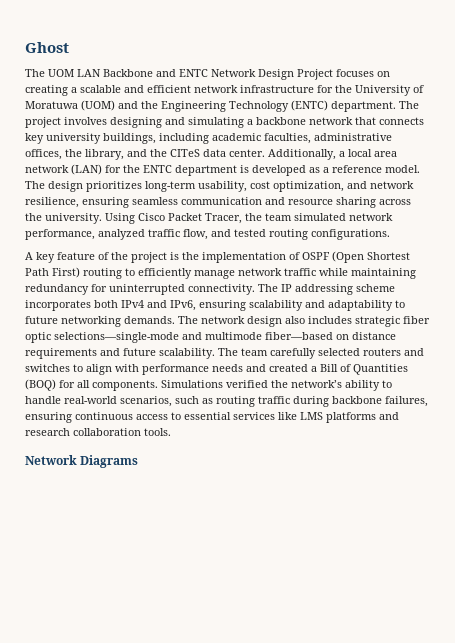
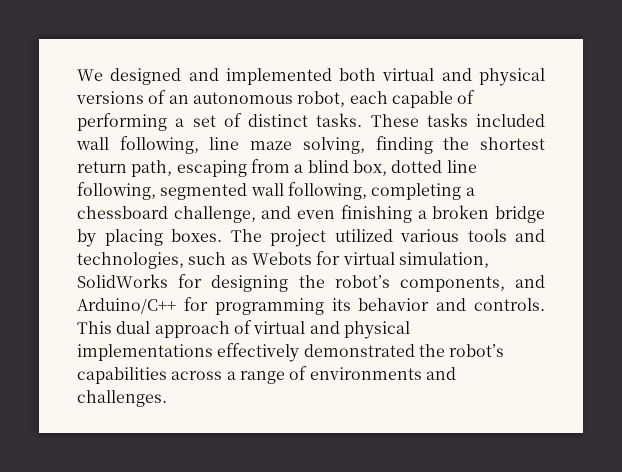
[25,42,69,53] [25,69,390,80] [25,85,424,96] [25,100,419,112] [25,117,424,128] [25,133,392,144] [25,149,397,160] [25,164,420,176] [25,181,414,192] [25,197,411,208] [25,213,393,224] [25,229,390,240] [25,251,410,263] [25,267,416,279] [25,284,395,295] [25,300,405,311] [25,316,430,327] [25,332,396,343] [25,348,424,359] [25,364,408,375] [25,379,392,391] [25,396,428,407] [25,412,399,423] [25,428,171,436] [25,455,139,468] Ghost // The UOM LAN Backbone and ENTC Network Design Project focuses on creating a scalable and efficient network infrastructure for the University of Moratuwa (UOM) and the Engineering Technology (ENTC) department. The project involves designing and simulating a backbone network that connects key university buildings, including academic faculties, administrative offices, the library, and the CITeS data center. Additionally, a local area network (LAN) for the ENTC department is developed as a reference model. The design prioritizes long-term usability, cost optimization, and network resilience, ensuring seamless communication and resource sharing across the university. Using Cisco Packet Tracer, the team simulated network performance, analyzed traffic flow, and tested routing configurations. // A key feature of the project is the implementation of OSPF (Open Shortest Path First) routing to efficiently manage network traffic while maintaining redundancy for uninterrupted connectivity. The IP addressing scheme incorporates both IPv4 and IPv6, ensuring scalability and adaptability to future networking demands. The network design also includes strategic fiber optic selections—single-mode and multimode fiber—based on distance requirements and future scalability. The team carefully selected routers and switches to align with performance needs and created a Bill of Quantities (BOQ) for all components. Simulations verified the network’s ability to handle real-world scenarios, such as routing traffic during backbone failures, ensuring continuous access to essential services like LMS platforms and research collaboration tools. // Network Diagrams -> [77,68,545,86] [76,90,476,108] [77,113,545,131] [76,136,545,154] [77,159,477,177] [77,182,475,200] [77,205,545,223] [77,229,545,247] [77,251,489,269] [77,274,545,292] [77,297,545,315] [77,320,410,339] [77,343,505,362] [77,366,456,384] [77,390,167,407] We designed and implemented both virtual and physical versions of an autonomous robot, each capable of performing a set of distinct tasks. These tasks included wall following, line maze solving, finding the shortest return path, escaping from a blind box, dotted line following, segmented wall following, completing a chessboard challenge, and even finishing a broken bridge by placing boxes. The project utilized various tools and technologies, such as Webots for virtual simulation, SolidWorks for designing the robot’s components, and Arduino/C++ for programming its behavior and controls. This dual approach of virtual and physical implementations effectively demonstrated the robot’s capabilities across a range of environments and challenges.

